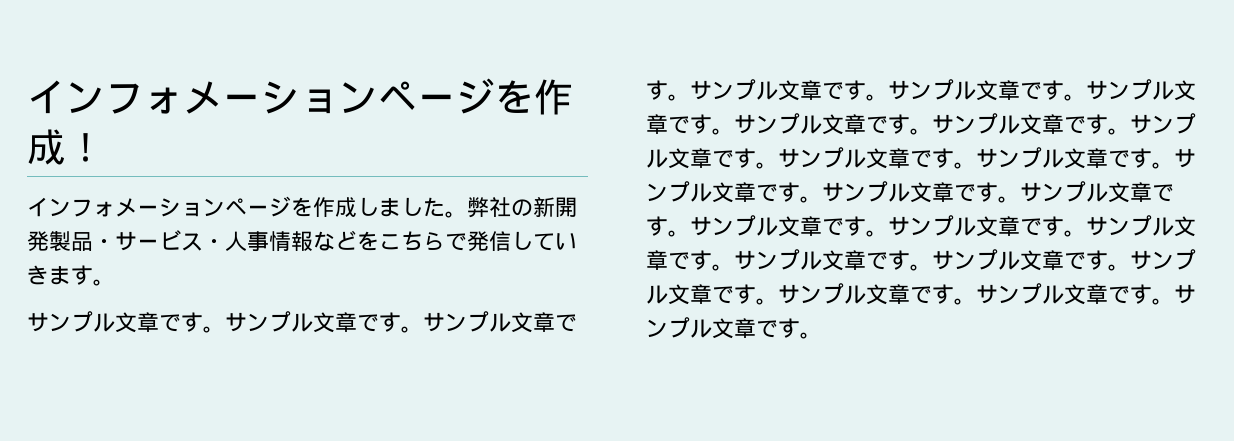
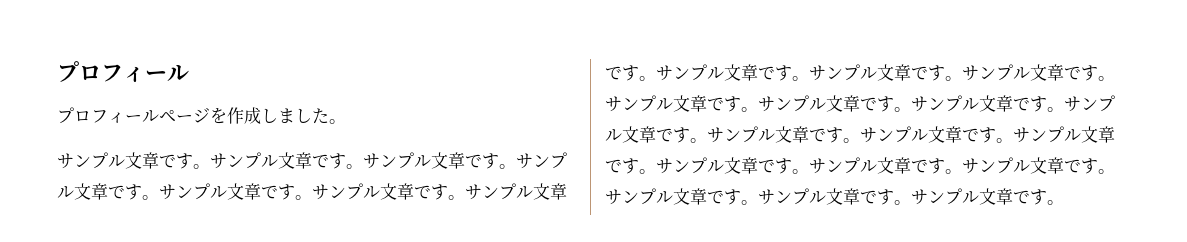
[27,78,573,115] [27,129,105,165] [27,197,225,217] インフォメーションページを作成！ // インフォメーション -> [57,61,189,83] [57,107,159,124] プロフィール // プロフィール
[467,197,577,218] [27,230,577,252] [27,265,115,286] 弊社の新開発製品・サービス・人事情報などをこちらで発信していきます。 -> (346, 121) none

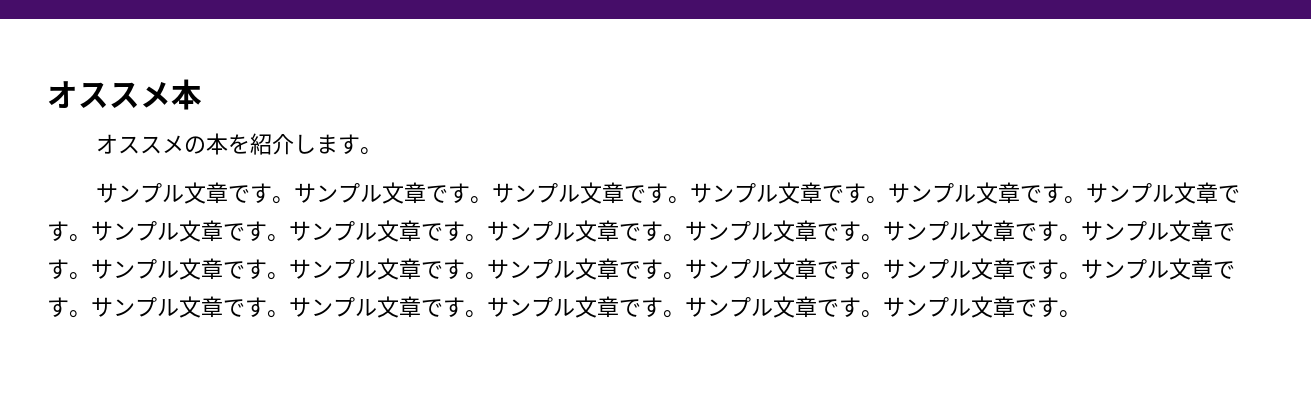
[57,61,189,83] [57,107,329,124] プロフィール // プロフィールページを作成しました -> [47,79,202,110] [96,133,361,155] オススメ本 // オススメの本を紹介します

